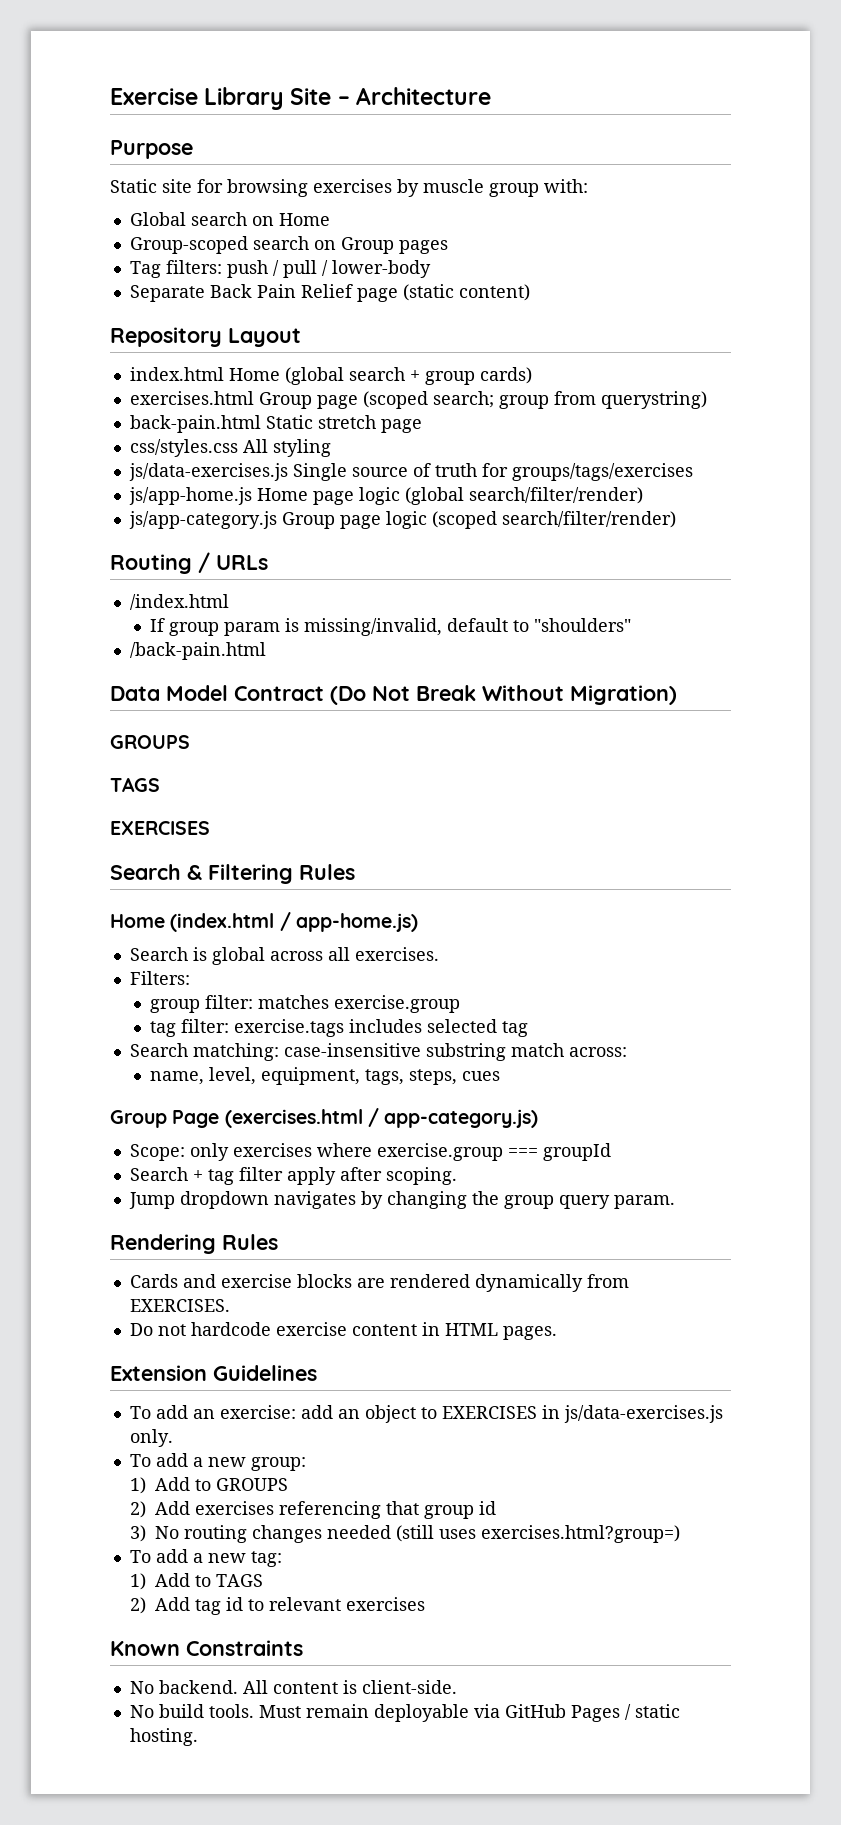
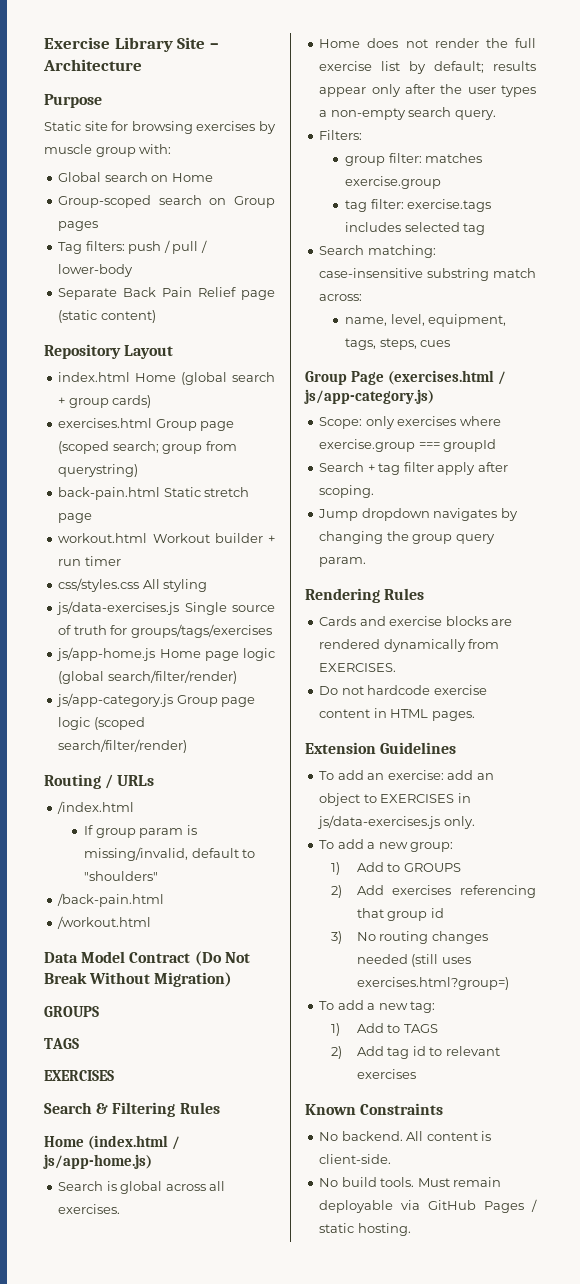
(422, 426) none -> [58,533,275,543] [58,556,121,566] // workout.html Workout builder + run timer
(266, 651) none -> [57,916,152,929] // /workout.html
[295,913,418,932] app-home.js) -> [43,1154,152,1169] js/app-home.js)
(439, 954) none -> [319,38,536,48] [319,61,536,74] [319,84,536,97] [319,107,496,120] // Home does not render the full exercise list by default; results appear only after the user types a non-empty search query.
[384,1109,539,1128] app-category.js) -> [304,389,434,404] js/app-category.js)

